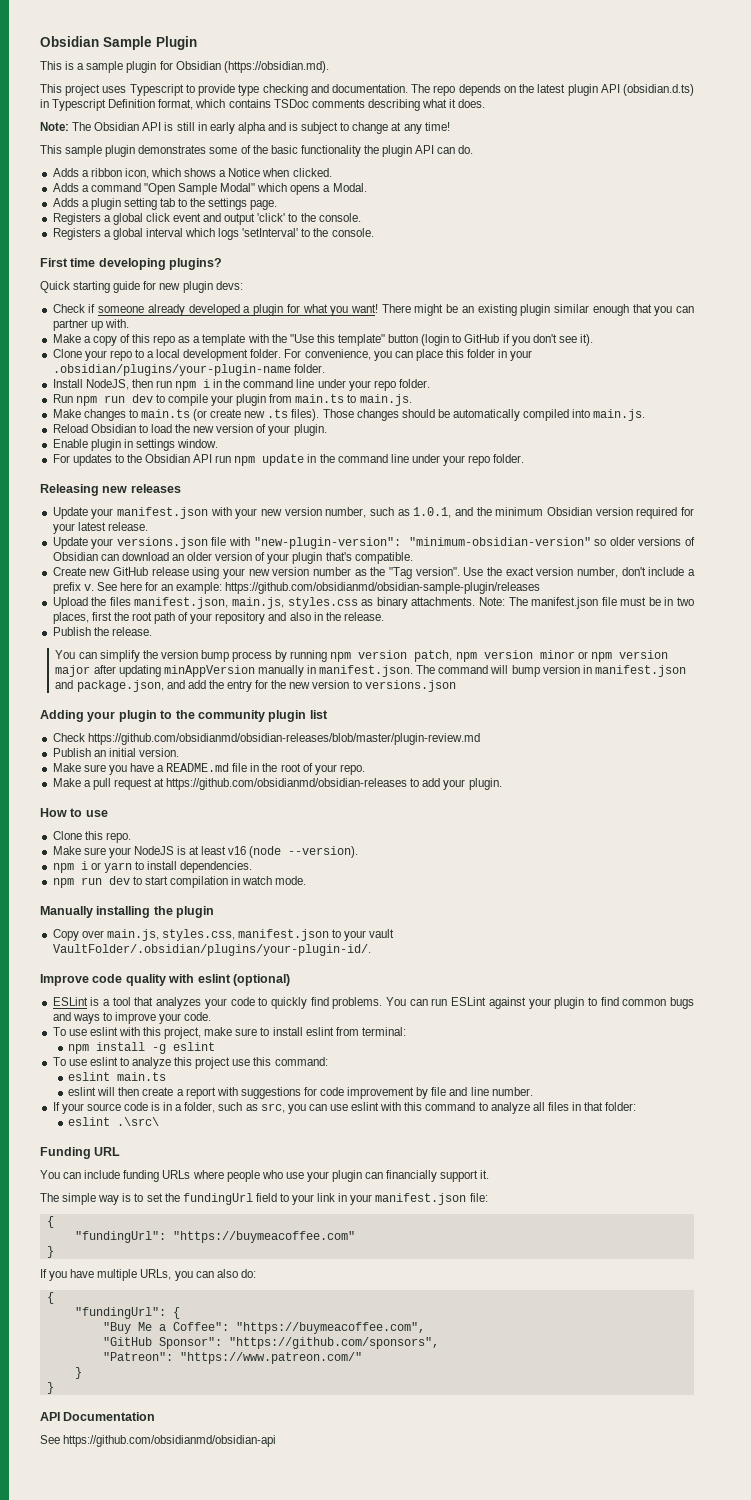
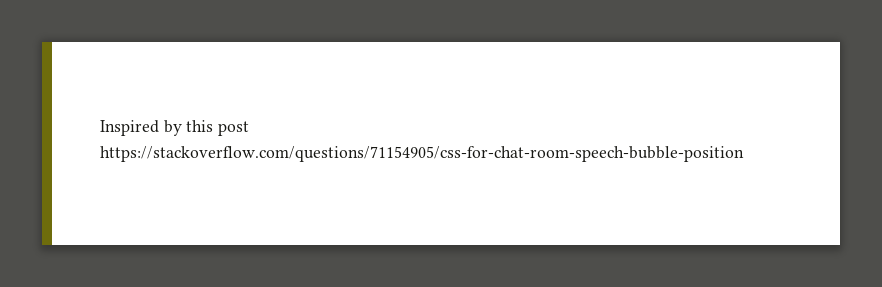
[40,36,197,50] [40,61,329,73] [40,84,694,96] [40,99,486,111] [40,122,450,134] [40,145,474,157] [52,168,332,179] [52,183,367,195] [52,198,278,210] [52,213,361,225] [52,228,374,240] [40,258,223,270] [40,281,243,293] [52,304,695,316] [52,319,129,331] [52,334,593,346] [52,349,533,361] [52,364,325,376] [52,379,430,391] [52,394,412,406] [52,409,646,421] [52,424,327,436] [52,439,219,451] [52,454,525,466] [40,484,181,496] [52,507,694,519] [52,522,148,534] [52,537,695,549] [52,552,413,564] [52,567,696,579] [52,582,541,594] [52,597,695,609] [52,612,384,624] [52,627,152,636] [55,650,668,662] [55,665,686,677] [55,680,456,692] [40,710,328,722] [52,733,480,745] [52,748,179,757] [52,763,365,775] [52,778,502,790] [40,808,108,817] [52,831,131,843] [52,846,359,858] [52,861,253,873] [52,876,307,888] [40,906,215,918] [52,929,395,941] [52,944,371,956] [40,974,290,986] [52,997,695,1009] [52,1012,212,1024] [52,1027,406,1039] [68,1042,216,1054] [52,1057,328,1069] [68,1072,167,1081] [68,1087,533,1099] [52,1102,637,1114] [68,1117,160,1126] [40,1147,121,1159] [40,1170,490,1182] [40,1193,488,1205] [46,1216,54,1228] [74,1231,355,1243] [46,1246,54,1258] [40,1269,256,1281] [46,1292,54,1304] [74,1307,180,1319] [102,1322,425,1334] [102,1337,439,1349] [102,1352,362,1364] [74,1367,82,1379] [46,1382,54,1394] [40,1412,156,1421] [40,1435,277,1447] Obsidian Sample Plugin // This is a sample plugin for Obsidian (https://obsidian.md). // This project uses Typescript to provide type checking and documentation. The repo depends on the latest plugin API (obsidian.d.ts) in Typescript Definition format, which contains TSDoc comments describing what it does. // Note: The Obsidian API is still in early alpha and is subject to change at any time! // This sample plugin demonstrates some of the basic functionality the plugin API can do. // Adds a ribbon icon, which shows a Notice when clicked. // Adds a command "Open Sample Modal" which opens a Modal. // Adds a plugin setting tab to the settings page. // Registers a global click event and output 'click' to the console. // Registers a global interval which logs 'setInterval' to the console. // First time developing plugins? // Quick starting guide for new plugin devs: // Check if someone already developed a plugin for what you want! There might be an existing plugin similar enough that you can partner up with. // Make a copy of this repo as a template with the "Use this template" button (login to GitHub if you don't see it). // Clone your repo to a local development folder. For convenience, you can place this folder in your .obsidian/plugins/your-plugin-name folder. // Install NodeJS, then run npm i in the command line under your repo folder. // Run npm run dev to compile your plugin from main.ts to main.js. // Make changes to main.ts (or create new .ts files). Those changes should be automatically compiled into main.js. // Reload Obsidian to load the new version of your plugin. // Enable plugin in settings window. // For updates to the Obsidian API run npm update in the command line under your repo folder. // Releasing new releases // Update your manifest.json with your new version number, such as 1.0.1, and the minimum Obsidian version required for your latest release. // Update your versions.json file with "new-plugin-version": "minimum-obsidian-version" so older versions of Obsidian can download an older version of your plugin that's compatible. // Create new GitHub release using your new version number as the "Tag version". Use the exact version number, don't include a prefix v. See here for an example: https://github.com/obsidianmd/obsidian-sample-plugin/releases // Upload the files manifest.json, main.js, styles.css as binary attachments. Note: The manifest.json file must be in two places, first the root path of your repository and also in the release. // Publish the release. // You can simplify the version bump process by running npm version patch, npm version minor or npm version major after updating minAppVersion manually in manifest.json. The command will bump version in manifest.json and package.json, and add the entry for the new version to versions.json // Adding your plugin to the community plugin list // Check https://github.com/obsidianmd/obsidian-releases/blob/master/plugin-review.md // Publish an initial version. // Make sure you have a README.md file in the root of your repo. // Make a pull request at https://github.com/obsidianmd/obsidian-releases to add your plugin. // How to use // Clone this repo. // Make sure your NodeJS is at least v16 (node --version). // npm i or yarn to install dependencies. // npm run dev to start compilation in watch mode. // Manually installing the plugin // Copy over main.js, styles.css, manifest.json to your vault VaultFolder/.obsidian/plugins/your-plugin-id/. // Improve code quality with eslint (optional) // ESLint is a tool that analyzes your code to quickly find problems. You can run ESLint against your plugin to find common bugs and ways to improve your code. // To use eslint with this project, make sure to install eslint from terminal: // npm install -g eslint // To use eslint to analyze this project use this command: // eslint main.ts // eslint will then create a report with suggestions for code improvement by file and line number. // If your source code is in a folder, such as src, you can use eslint with this command to analyze all files in that folder: // eslint .\src\ // Funding URL // You can include funding URLs where people who use your plugin can financially support it. // The simple way is to set the fundingUrl field to your link in your manifest.json file: // { // "fundingUrl": "https://buymeacoffee.com" // } // If you have multiple URLs, you can also do: // { // "fundingUrl": { // "Buy Me a Coffee": "https://buymeacoffee.com", // "GitHub Sponsor": "https://github.com/sponsors", // "Patreon": "https://www.patreon.com/" // } // } // API Documentation // See https://github.com/obsidianmd/obsidian-api -> [100,120,250,136] [100,146,744,162] Inspired by this post https://stackoverflow.com/questions/71154905/css-for-chat-room-speech-bubble-position

